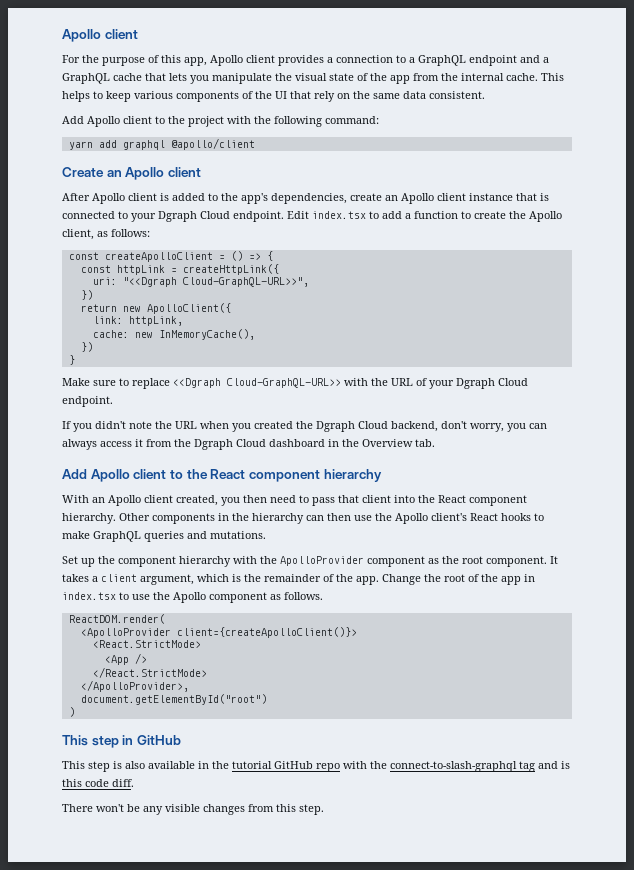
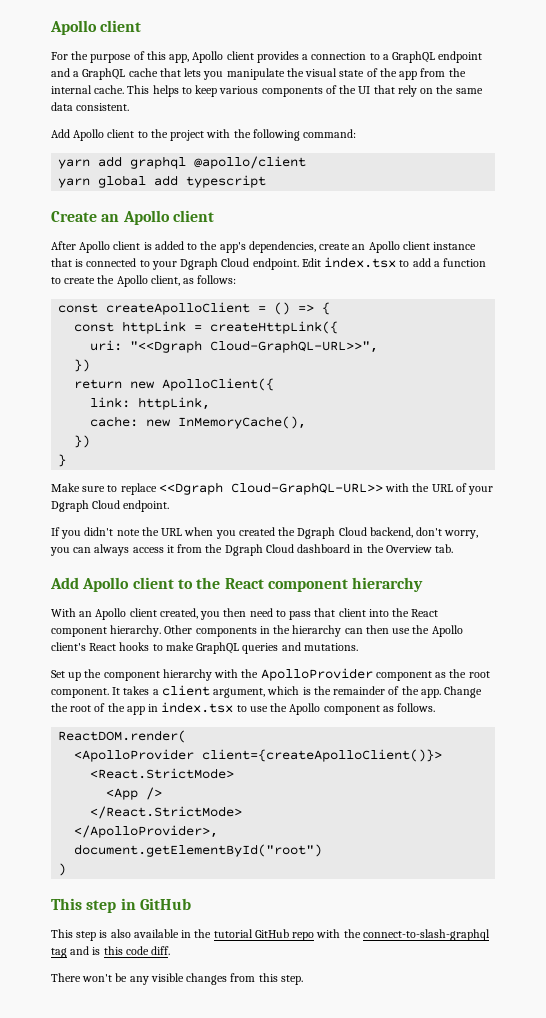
(255, 144) none -> [58,175,267,188] // yarn global add typescript

